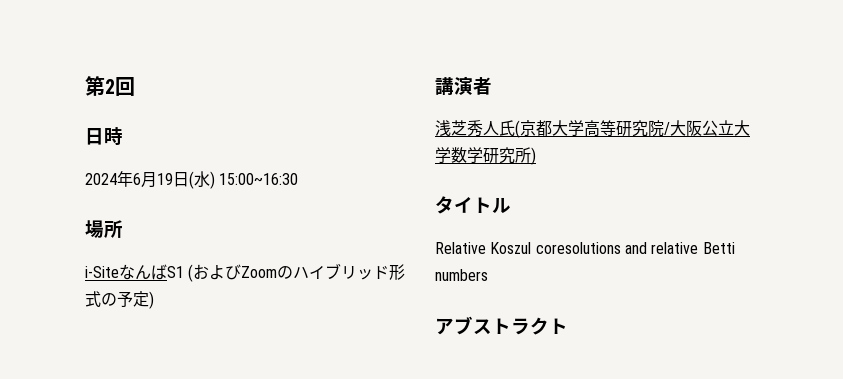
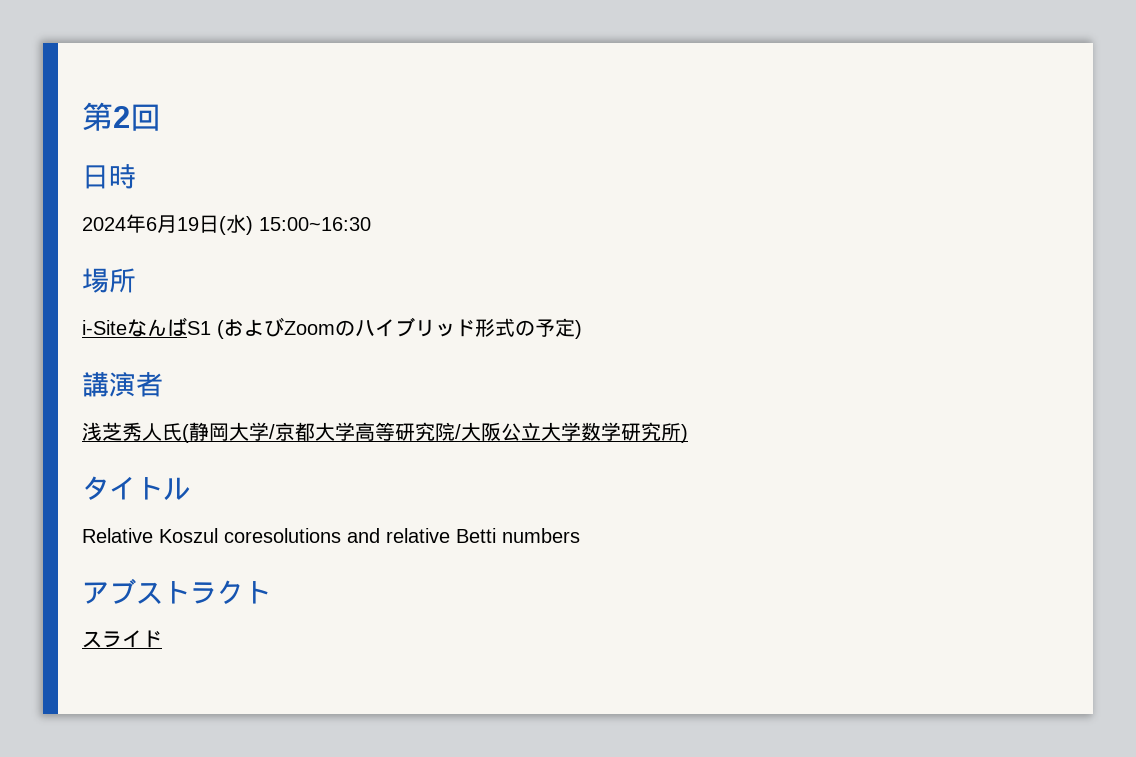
(520, 129) none -> [189,422,275,441] 静岡大学/
(568, 326) none -> [82,630,162,648] // スライド

